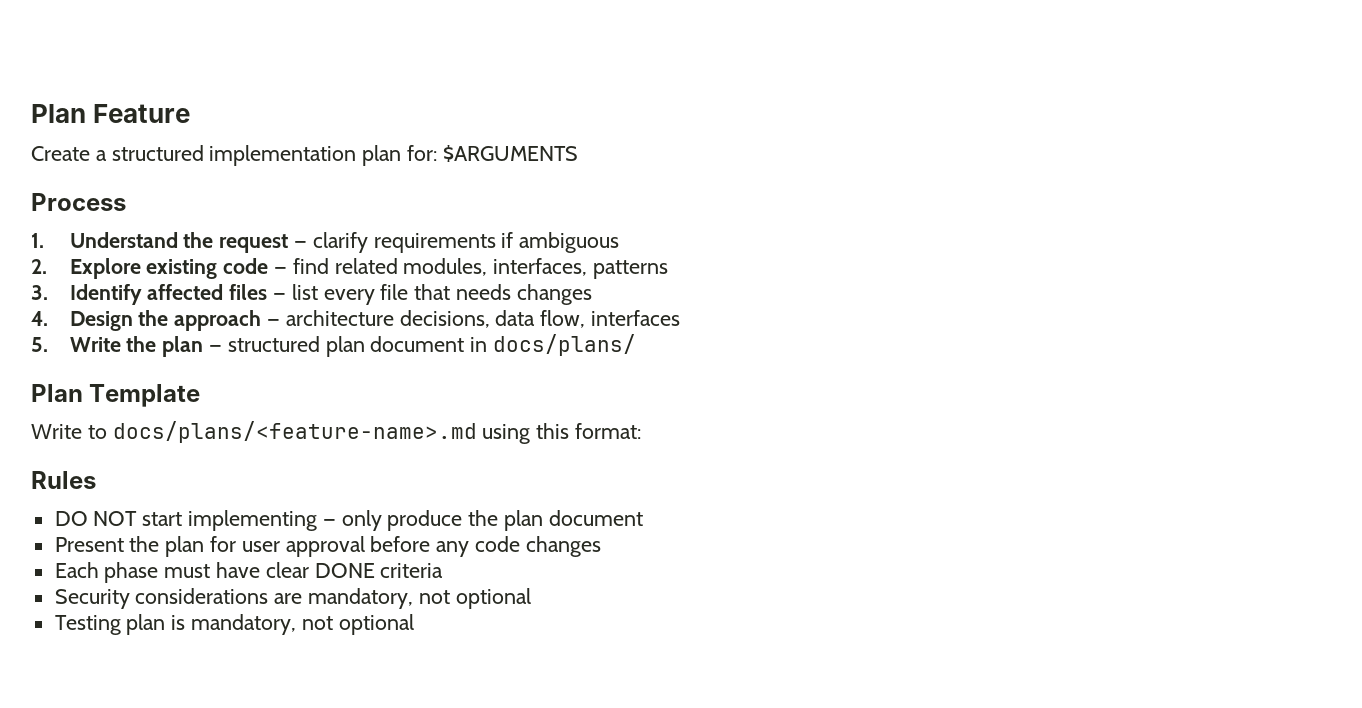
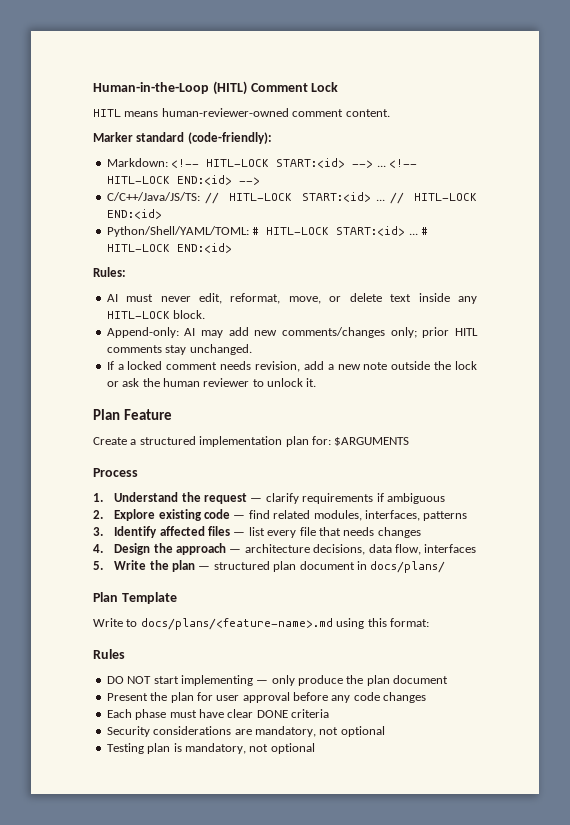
(31, 113) none -> [93,81,339,95] [93,108,390,117] [93,132,272,144] [106,158,417,168] [106,175,260,185] [106,192,478,204] [106,209,162,219] [106,226,428,237] [106,243,232,253] [93,267,126,277] [106,293,478,304] [106,310,206,319] [106,327,478,338] [106,344,252,355] [106,361,478,372] [106,378,317,387] Human-in-the-Loop (HITL) Comment Lock // HITL means human-reviewer-owned comment content. // Marker standard (code-friendly): // Markdown: <!-- HITL-LOCK START:<id> --> ... <!-- HITL-LOCK END:<id> --> // C/C++/Java/JS/TS: // HITL-LOCK START:<id> ... // HITL-LOCK END:<id> // Python/Shell/YAML/TOML: # HITL-LOCK START:<id> ... # HITL-LOCK END:<id> // Rules: // AI must never edit, reformat, move, or delete text inside any HITL-LOCK block. // Append-only: AI may add new comments/changes only; prior HITL comments stay unchanged. // If a locked comment needs revision, add a new note outside the lock or ask the human reviewer to unlock it. //

